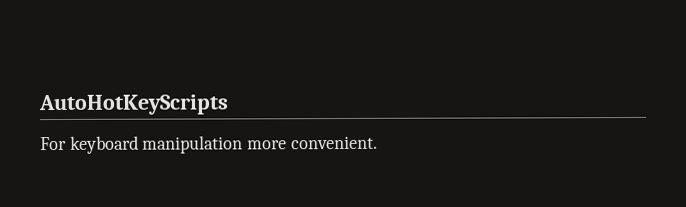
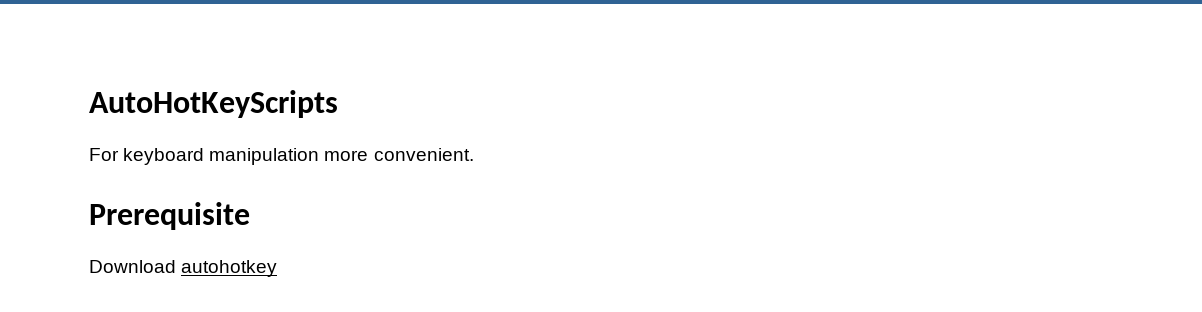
(378, 142) none -> [89,202,250,230] [89,260,278,277] // Prerequisite // Download autohotkey

